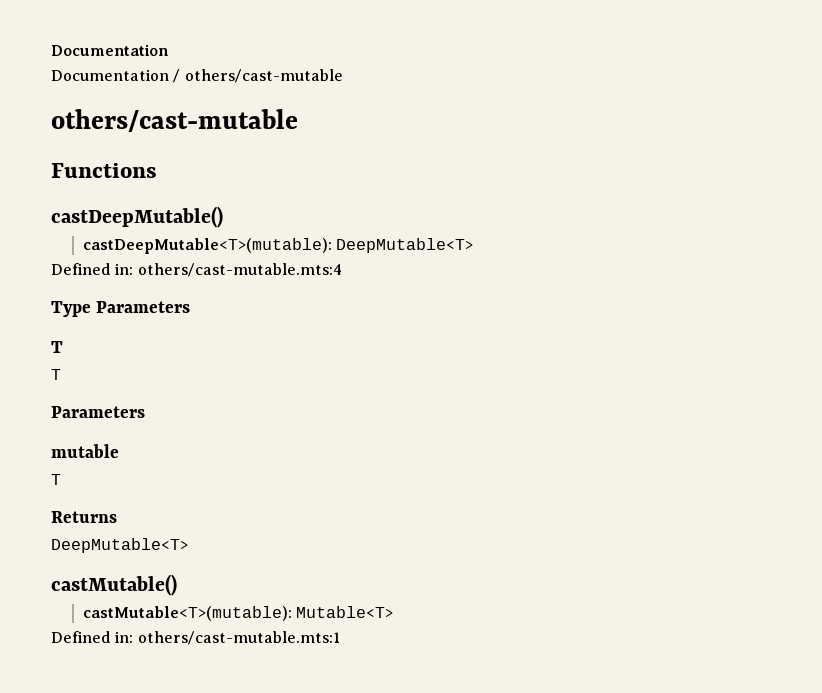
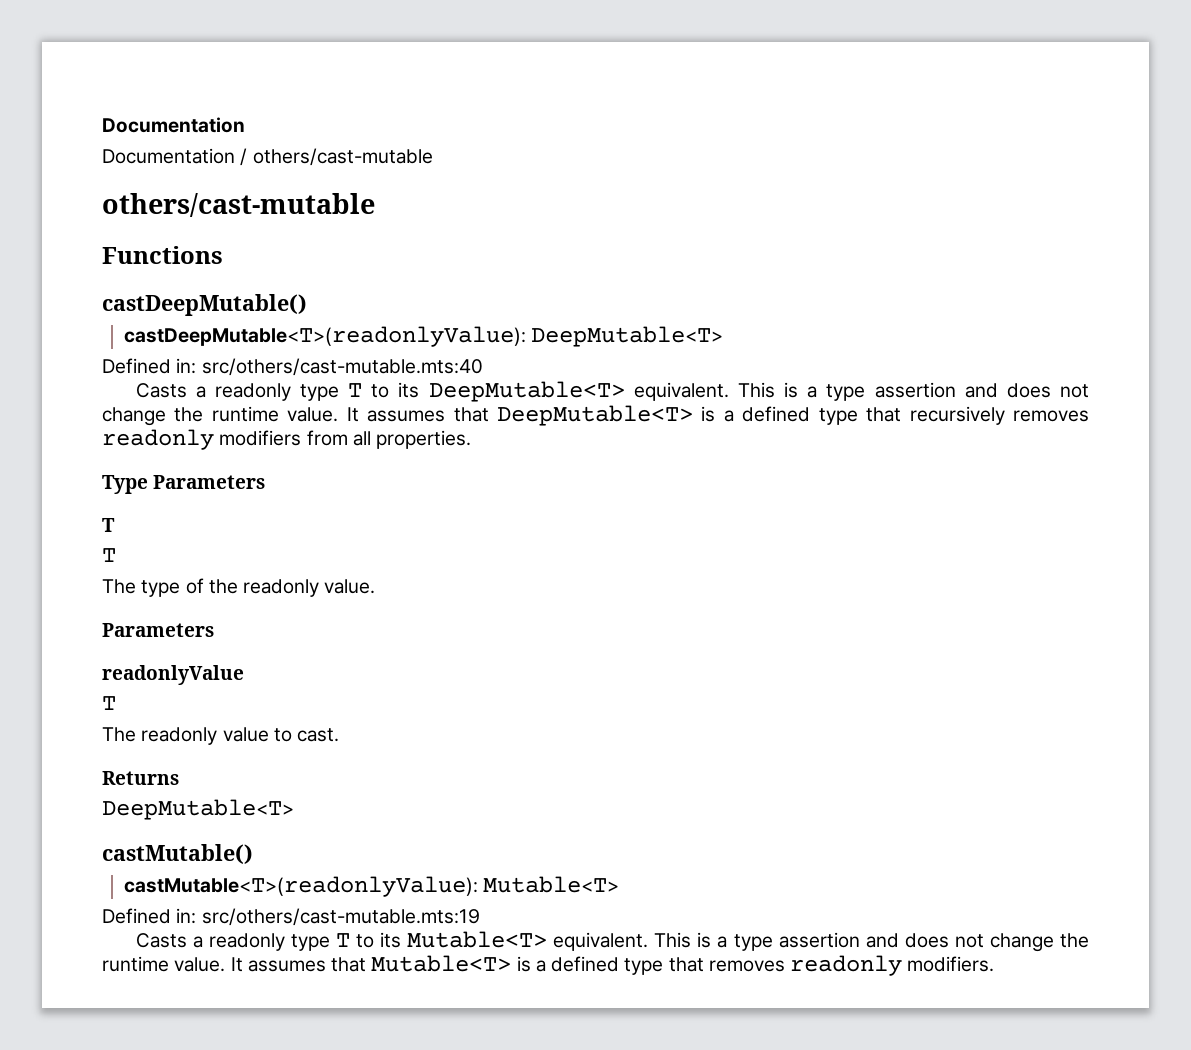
[82,238,332,254] castDeepMutable<T>(mutable): -> [124,326,527,347] castDeepMutable<T>(readonlyValue):
[137,263,342,277] [51,301,191,317] [51,341,63,353] [51,369,61,380] [51,406,145,418] [51,444,119,458] [51,474,61,485] others/cast-mutable.mts:4 // Type Parameters // T // T // Parameters // mutable // T -> [201,358,483,376] [135,381,1090,402] [102,405,1089,426] [102,429,472,450] [102,475,266,494] [102,518,115,532] [102,548,116,562] [102,578,376,597] [102,623,214,637] [102,665,244,685] [102,696,116,710] [102,727,340,745] src/others/cast-mutable.mts:40 // Casts a readonly type T to its DeepMutable<T> equivalent. This is a type assertion and does not change the runtime value. It assumes that DeepMutable<T> is a defined type that recursively removes readonly modifiers from all properties. // Type Parameters // T // T // The type of the readonly value. // Parameters // readonlyValue // T // The readonly value to cast.
[82,606,292,621] castMutable<T>(mutable): -> [124,876,479,897] castMutable<T>(readonlyValue):
[137,631,340,645] others/cast-mutable.mts:1 -> [201,908,480,926] [135,931,1089,952] [102,955,995,976] src/others/cast-mutable.mts:19 // Casts a readonly type T to its Mutable<T> equivalent. This is a type assertion and does not change the runtime value. It assumes that Mutable<T> is a defined type that removes readonly modifiers.

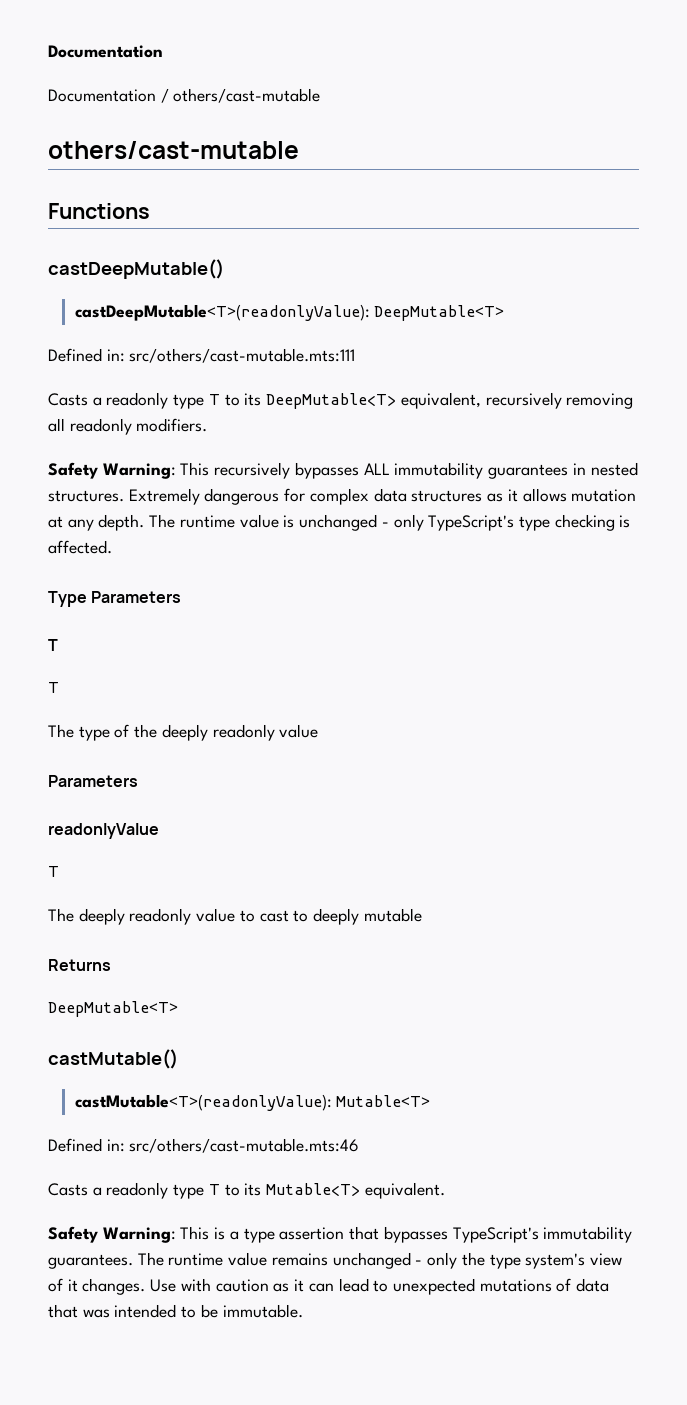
[201,358,483,376] src/others/cast-mutable.mts:40 -> [129,348,356,363] src/others/cast-mutable.mts:111
[633,382,1090,401] [102,405,1089,426] [102,429,472,450] equivalent. This is a type assertion and does not change the runtime value. It assumes that DeepMutable<T> is a defined type that recursively removes readonly modifiers from all properties. -> [400,392,634,409] [48,418,208,435] [48,462,638,479] [48,488,637,505] [48,514,631,531] [48,540,112,554] equivalent, recursively removing all readonly modifiers. // Safety Warning: This recursively bypasses ALL immutability guarantees in nested structures. Extremely dangerous for complex data structures as it allows mutation at any depth. The runtime value is unchanged - only TypeScript's type checking is affected.
[243,579,376,597] readonly value. -> [161,724,319,741] deeply readonly value
(136, 734) none -> [78,908,125,925] deeply
[297,728,340,742] cast. -> [259,908,422,925] cast to deeply mutable
[201,908,480,926] src/others/cast-mutable.mts:19 -> [129,1138,360,1153] src/others/cast-mutable.mts:46
[654,932,1089,952] [102,955,995,976] This is a type assertion and does not change the runtime value. It assumes that Mutable<T> is a defined type that removes readonly modifiers. -> [48,1226,633,1243] [48,1252,622,1269] [48,1278,610,1295] [48,1304,303,1318] // Safety Warning: This is a type assertion that bypasses TypeScript's immutability guarantees. The runtime value remains unchanged - only the type system's view of it changes. Use with caution as it can lead to unexpected mutations of data that was intended to be immutable.

